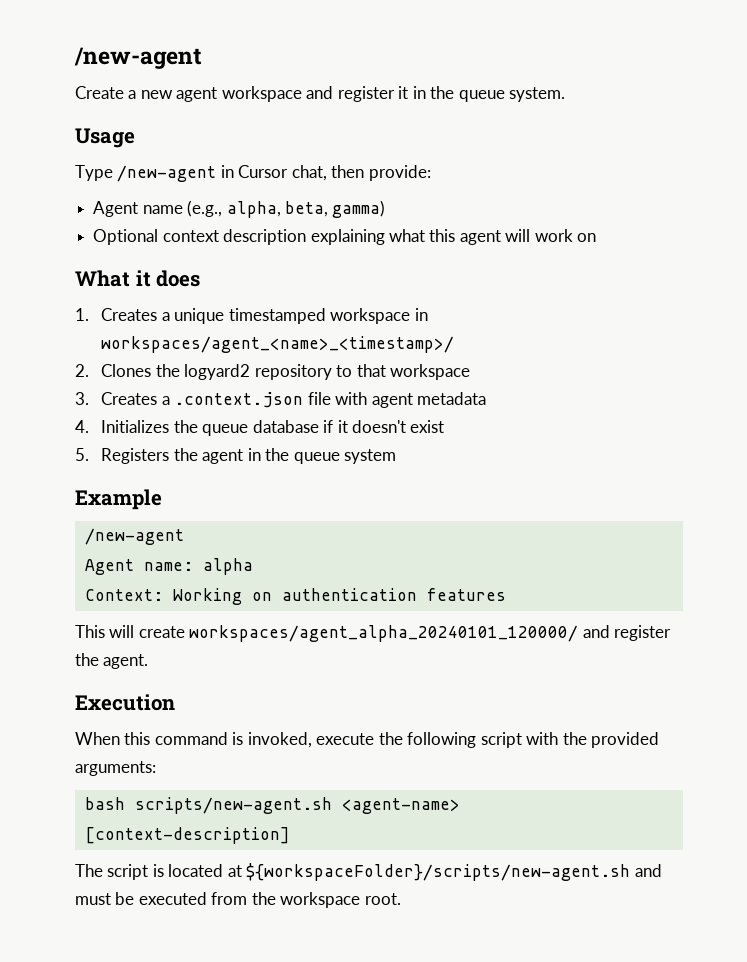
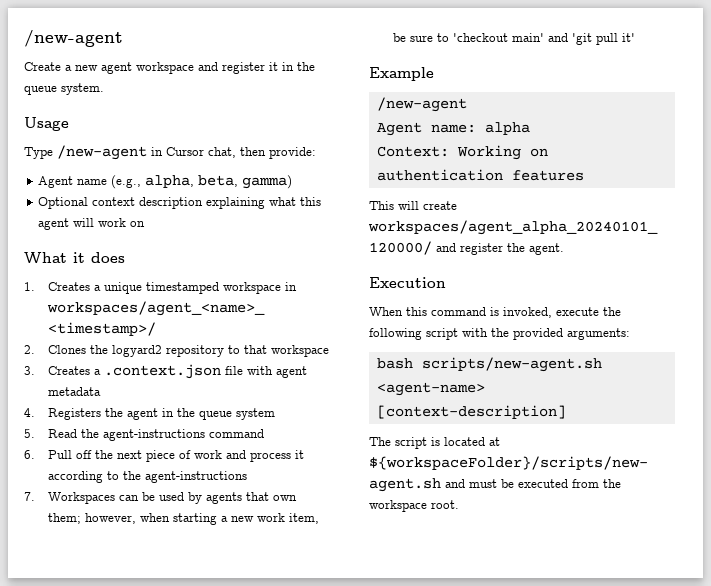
[101,420,445,436] [75,448,89,461] Initializes the queue database if it doesn't exist // 5. -> (35, 412) none
(396, 456) none -> [24,429,264,441] [24,450,304,462] [47,471,247,483] [24,492,297,504] [47,513,319,525] [392,33,635,45] // 5. Read the agent-instructions command // 6. Pull off the next piece of work and process it according to the agent-instructions // 7. Workspaces can be used by agents that own them; however, when starting a new work item, be sure to 'checkout main' and 'git pull it'

